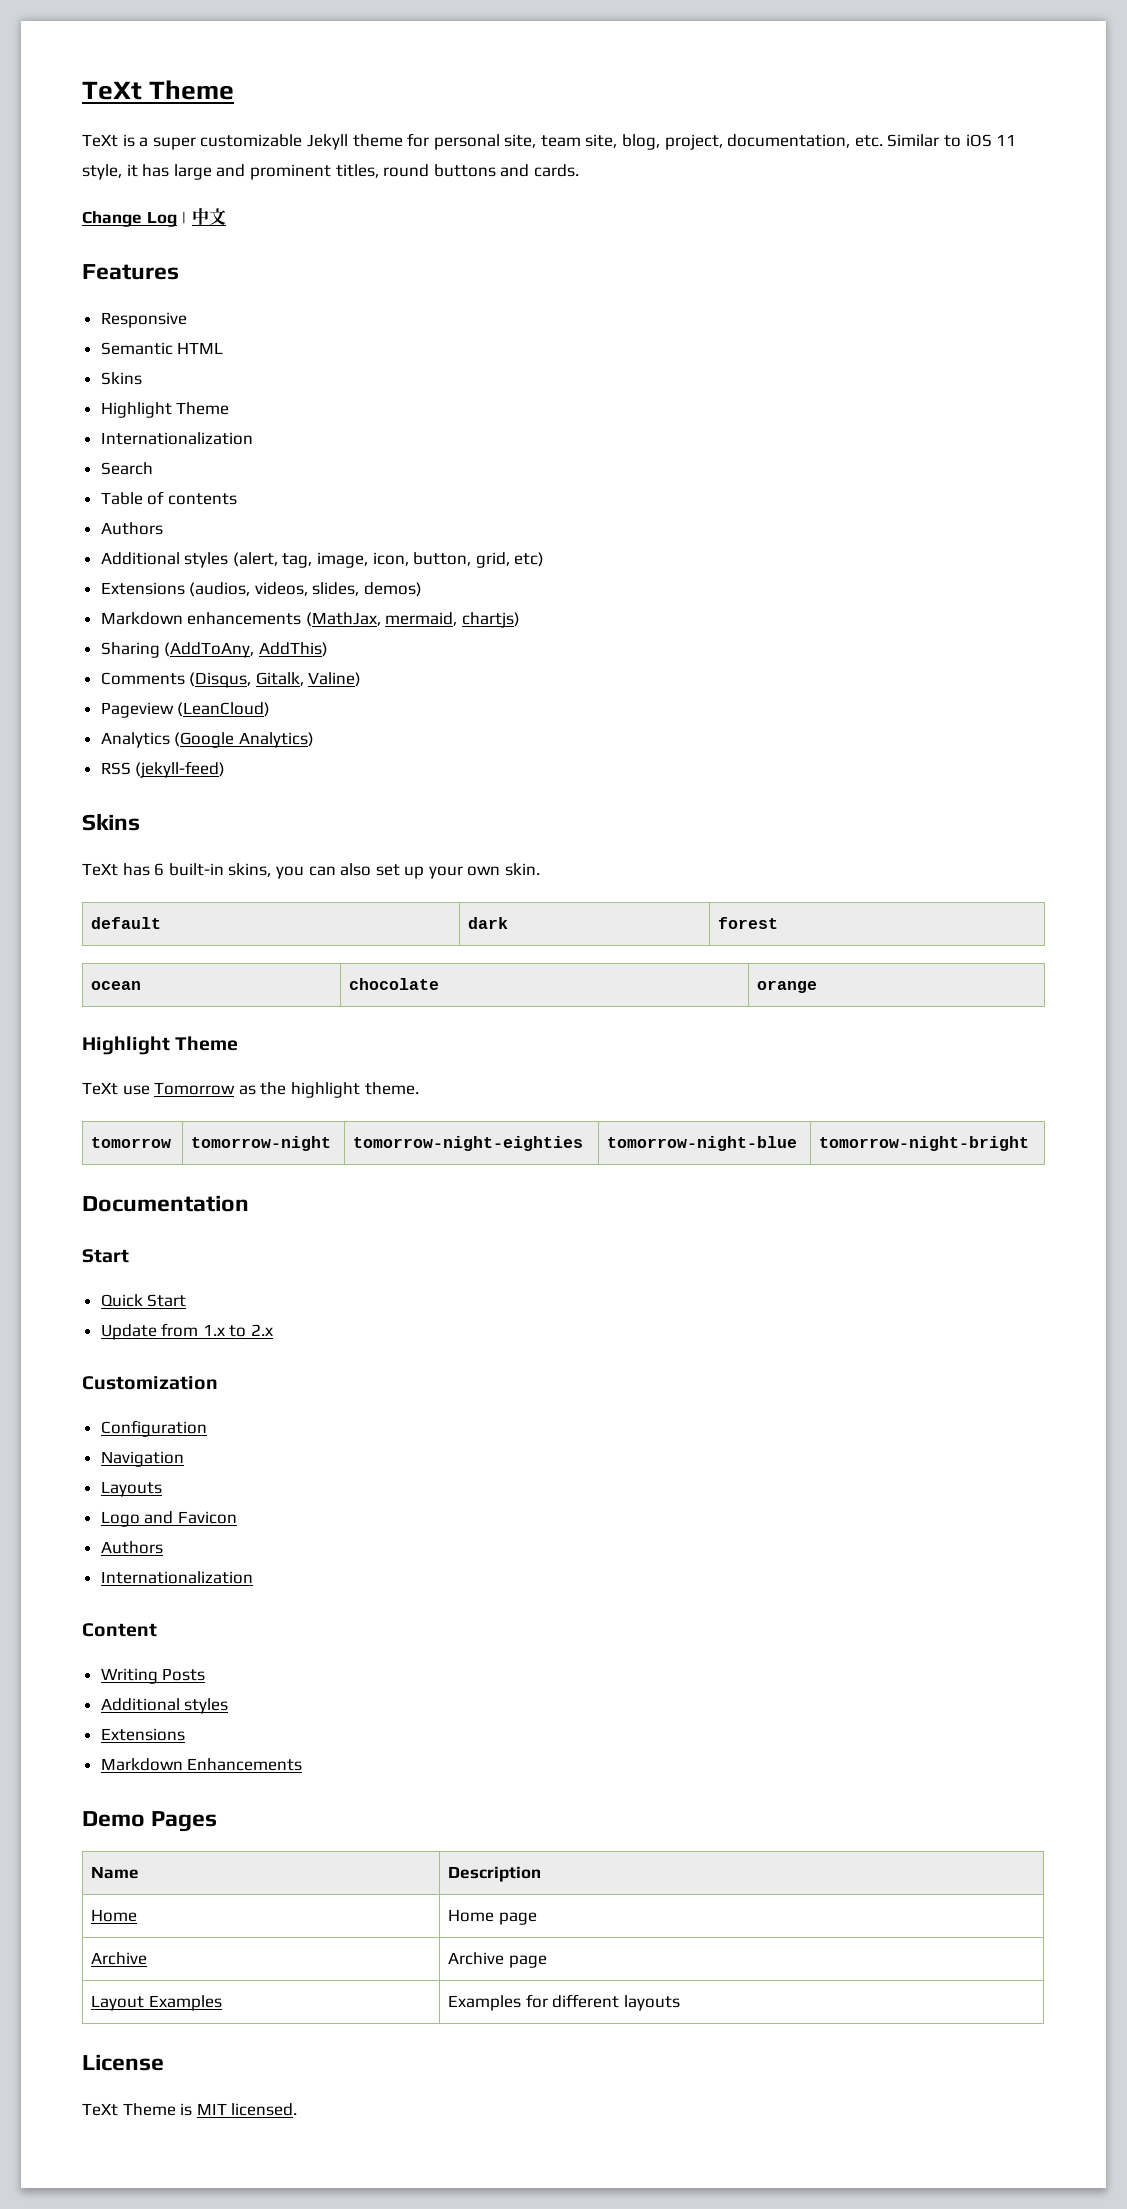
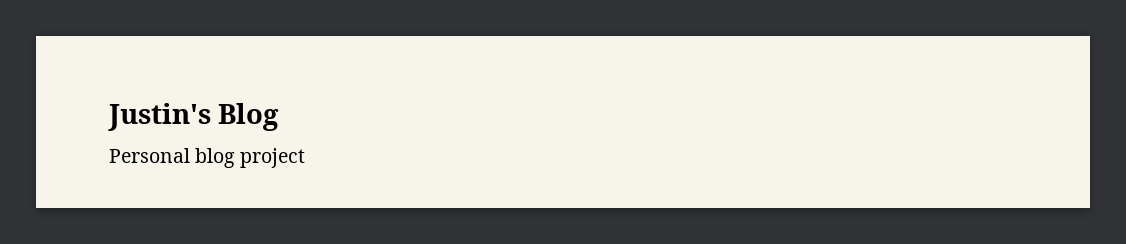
[82,80,235,100] [82,133,1017,150] [82,164,579,180] [82,208,226,227] [82,264,179,280] [100,312,187,328] [100,342,224,355] [100,372,142,385] [100,402,230,418] [100,432,253,445] [100,462,153,475] [100,491,237,505] [100,522,163,535] [100,552,545,568] [100,582,423,597] [100,612,521,628] [100,642,328,658] [100,672,362,688] [100,702,271,718] [100,732,314,748] [100,761,226,778] [82,813,140,831] [82,863,541,879] [91,917,162,929] [468,917,509,929] [718,917,779,929] [91,981,142,990] [349,978,440,990] [757,980,818,993] [82,1036,239,1055] [82,1082,419,1098] [91,1137,172,1148] [191,1136,332,1151] [353,1136,584,1151] [607,1136,798,1151] [819,1136,1030,1151] [82,1195,249,1212] [82,1249,129,1263] [100,1294,187,1307] [100,1323,274,1340] [82,1376,218,1390] [100,1420,207,1437] [100,1451,184,1467] [100,1481,162,1497] [100,1511,237,1527] [100,1541,163,1554] [100,1571,253,1584] [82,1623,157,1637] [100,1668,206,1684] [100,1698,229,1714] [100,1728,185,1741] [100,1758,303,1771] [82,1811,218,1832] [91,1866,140,1879] [448,1866,542,1882] [91,1909,138,1922] [448,1909,537,1925] [91,1952,148,1965] [448,1952,547,1968] [91,1995,222,2011] [448,1994,680,2011] [82,2054,164,2071] [82,2103,298,2116] TeXt Theme // TeXt is a super customizable Jekyll theme for personal site, team site, blog, project, documentation, etc. Similar to iOS 11 style, it has large and prominent titles, round buttons and cards. // Change Log | 中文 // Features // Responsive // Semantic HTML // Skins // Highlight Theme // Internationalization // Search // Table of contents // Authors // Additional styles (alert, tag, image, icon, button, grid, etc) // Extensions (audios, videos, slides, demos) // Markdown enhancements (MathJax, mermaid, chartjs) // Sharing (AddToAny, AddThis) // Comments (Disqus, Gitalk, Valine) // Pageview (LeanCloud) // Analytics (Google Analytics) // RSS (jekyll-feed) // Skins // TeXt has 6 built-in skins, you can also set up your own skin. // default | dark | forest // ocean | chocolate | orange // Highlight Theme // TeXt use Tomorrow as the highlight theme. // tomorrow | tomorrow-night | tomorrow-night-eighties | tomorrow-night-blue | tomorrow-night-bright // Documentation // Start // Quick Start // Update from 1.x to 2.x // Customization // Configuration // Navigation // Layouts // Logo and Favicon // Authors // Internationalization // Content // Writing Posts // Additional styles // Extensions // Markdown Enhancements // Demo Pages // Name | Description // Home | Home page // Archive | Archive page // Layout Examples | Examples for different layouts // License // TeXt Theme is MIT licensed. -> [108,103,280,131] [109,148,305,168] Justin's Blog // Personal blog project

